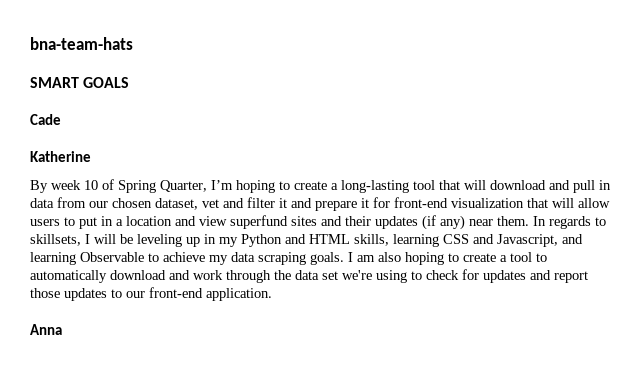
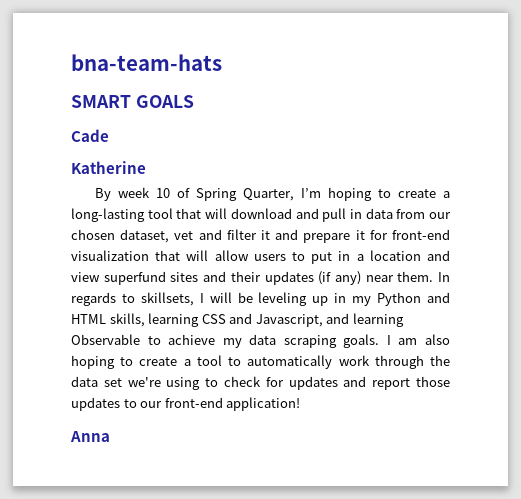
[110,270,190,280] download and -> (333, 362) none
[206,288,272,301] application. -> [226,397,301,411] application!

